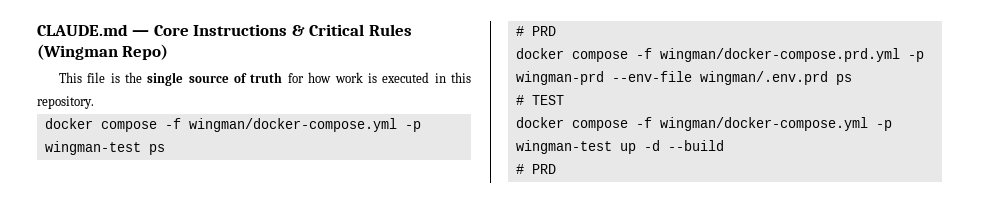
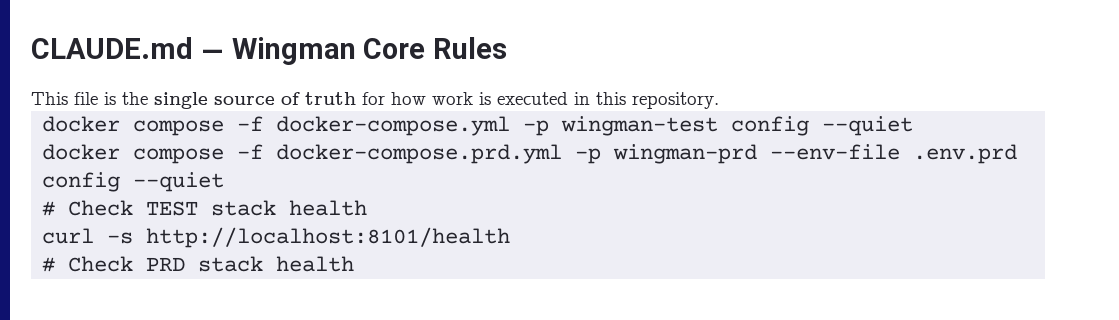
[153,24,365,36] Core Instructions & Critical -> [231,37,426,65] Wingman Core
[37,44,169,60] (Wingman Repo) -> (508, 48) none
[188,118,421,132] [44,141,165,155] [515,26,556,36] [515,48,900,62] wingman/docker-compose.yml -p wingman-test ps // # PRD // docker compose -f wingman/docker-compose.prd.yml -> [276,116,914,136] [42,144,563,164] docker-compose.yml -p wingman-test config --quiet // docker compose -f docker-compose.prd.yml
[699,71,852,85] [515,95,524,105] wingman/.env.prd ps // # -> [913,144,1018,164] [42,172,225,192] [42,200,134,216] .env.prd config --quiet // # Check
[515,117,892,131] [515,140,724,154] [515,164,556,174] // docker compose -f wingman/docker-compose.yml -p wingman-test up -d --build // # PRD -> [211,200,368,216] [42,227,511,248] [42,256,355,272] stack health // curl -s http://localhost:8101/health // # Check PRD stack health

